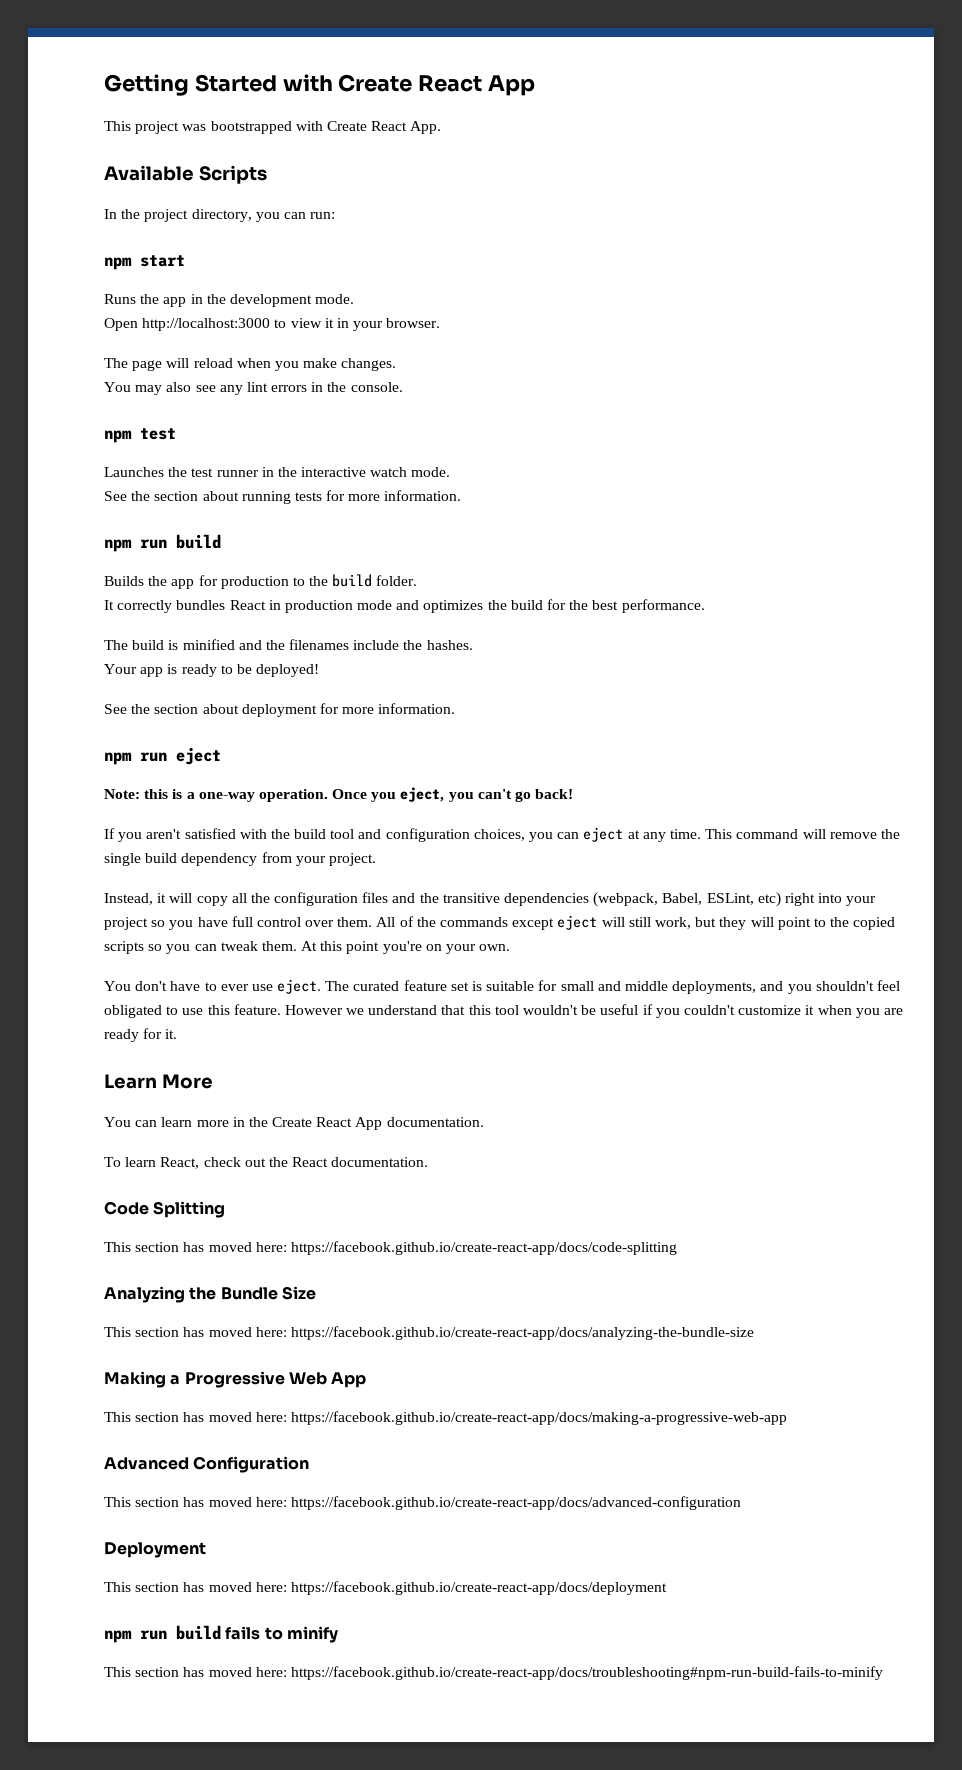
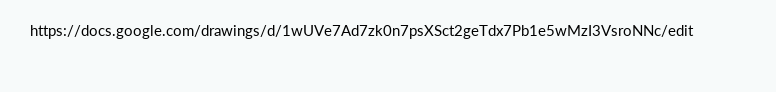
[104,74,536,96] [104,121,442,134] [104,165,267,184] [104,209,336,222] [104,255,185,270] [104,294,355,307] [104,318,441,331] [104,358,397,371] [104,382,403,395] [104,428,176,443] [104,467,451,477] [104,490,462,504] [104,534,221,552] [104,574,418,589] [104,599,705,613] [104,639,473,650] [104,664,320,677] [104,703,456,717] [104,747,221,765] [104,787,574,802] [104,827,900,842] [104,852,376,866] [104,892,877,907] [104,915,896,930] [104,941,511,954] [104,979,900,994] [104,1004,903,1018] [104,1028,178,1042] [104,1074,213,1089] [104,1117,484,1130] [104,1157,429,1169] [104,1201,226,1218] [104,1241,677,1255] [104,1286,316,1303] [104,1326,754,1340] [104,1371,367,1388] [104,1411,787,1425] [104,1456,310,1473] [104,1496,741,1510] [104,1542,206,1558] [104,1581,667,1595] [104,1625,338,1643] [104,1666,883,1680] Getting Started with Create React App // This project was bootstrapped with Create React App. // Available Scripts // In the project directory, you can run: // npm start // Runs the app in the development mode. // Open http://localhost:3000 to view it in your browser. // The page will reload when you make changes. // You may also see any lint errors in the console. // npm test // Launches the test runner in the interactive watch mode. // See the section about running tests for more information. // npm run build // Builds the app for production to the build folder. // It correctly bundles React in production mode and optimizes the build for the best performance. // The build is minified and the filenames include the hashes. // Your app is ready to be deployed! // See the section about deployment for more information. // npm run eject // Note: this is a one-way operation. Once you eject, you can't go back! // If you aren't satisfied with the build tool and configuration choices, you can eject at any time. This command will remove the single build dependency from your project. // Instead, it will copy all the configuration files and the transitive dependencies (webpack, Babel, ESLint, etc) right into your project so you have full control over them. All of the commands except eject will still work, but they will point to the copied scripts so you can tweak them. At this point you're on your own. // You don't have to ever use eject. The curated feature set is suitable for small and middle deployments, and you shouldn't feel obligated to use this feature. However we understand that this tool wouldn't be useful if you couldn't customize it when you are ready for it. // Learn More // You can learn more in the Create React App documentation. // To learn React, check out the React documentation. // Code Splitting // This section has moved here: https://facebook.github.io/create-react-app/docs/code-splitting // Analyzing the Bundle Size // This section has moved here: https://facebook.github.io/create-react-app/docs/analyzing-the-bundle-size // Making a Progressive Web App // This section has moved here: https://facebook.github.io/create-react-app/docs/making-a-progressive-web-app // Advanced Configuration // This section has moved here: https://facebook.github.io/create-react-app/docs/advanced-configuration // Deployment // This section has moved here: https://facebook.github.io/create-react-app/docs/deployment // npm run build fails to minify // This section has moved here: https://facebook.github.io/create-react-app/docs/troubleshooting#npm-run-build-fails-to-minify -> [30,25,694,39] https://docs.google.com/drawings/d/1wUVe7Ad7zk0n7psXSct2geTdx7Pb1e5wMzI3VsroNNc/edit

